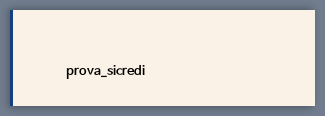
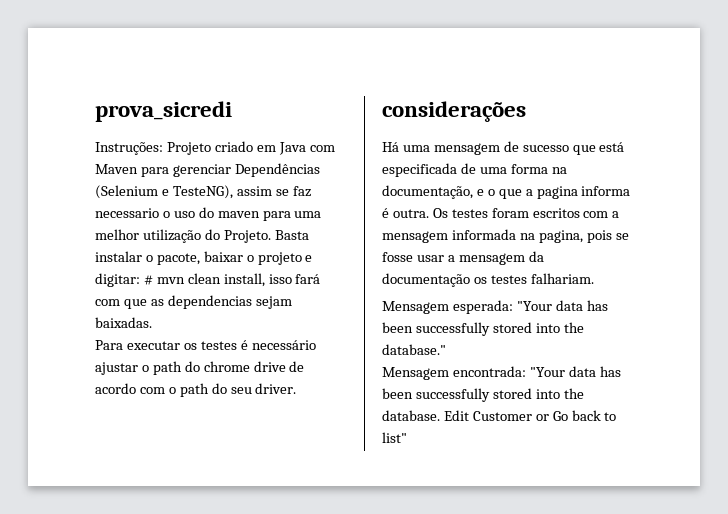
(145, 72) none -> [95,141,335,155] [95,163,320,177] [95,185,311,199] [95,207,322,221] [95,229,309,243] [95,251,313,265] [95,273,321,287] [95,295,292,309] [95,317,152,328] [95,340,316,350] [95,361,305,375] [95,383,297,397] [382,101,526,122] [382,141,625,155] [382,163,567,177] [382,185,631,199] [382,208,620,218] [382,229,629,243] [382,251,544,265] [382,273,594,287] [382,300,608,314] [382,322,584,336] [382,344,446,355] [382,366,621,380] [382,388,584,402] [382,410,617,421] [382,432,407,443] // Instruções: Projeto criado em Java com Maven para gerenciar Dependências (Selenium e TesteNG), assim se faz necessario o uso do maven para uma melhor utilização do Projeto. Basta instalar o pacote, baixar o projeto e digitar: # mvn clean install, isso fará com que as dependencias sejam baixadas. // Para executar os testes é necessário ajustar o path do chrome drive de acordo com o path do seu driver. // considerações // Há uma mensagem de sucesso que está especificada de uma forma na documentação, e o que a pagina informa é outra. Os testes foram escritos com a mensagem informada na pagina, pois se fosse usar a mensagem da documentação os testes falhariam. // Mensagem esperada: "Your data has been successfully stored into the database." // Mensagem encontrada: "Your data has been successfully stored into the database. Edit Customer or Go back to list"

